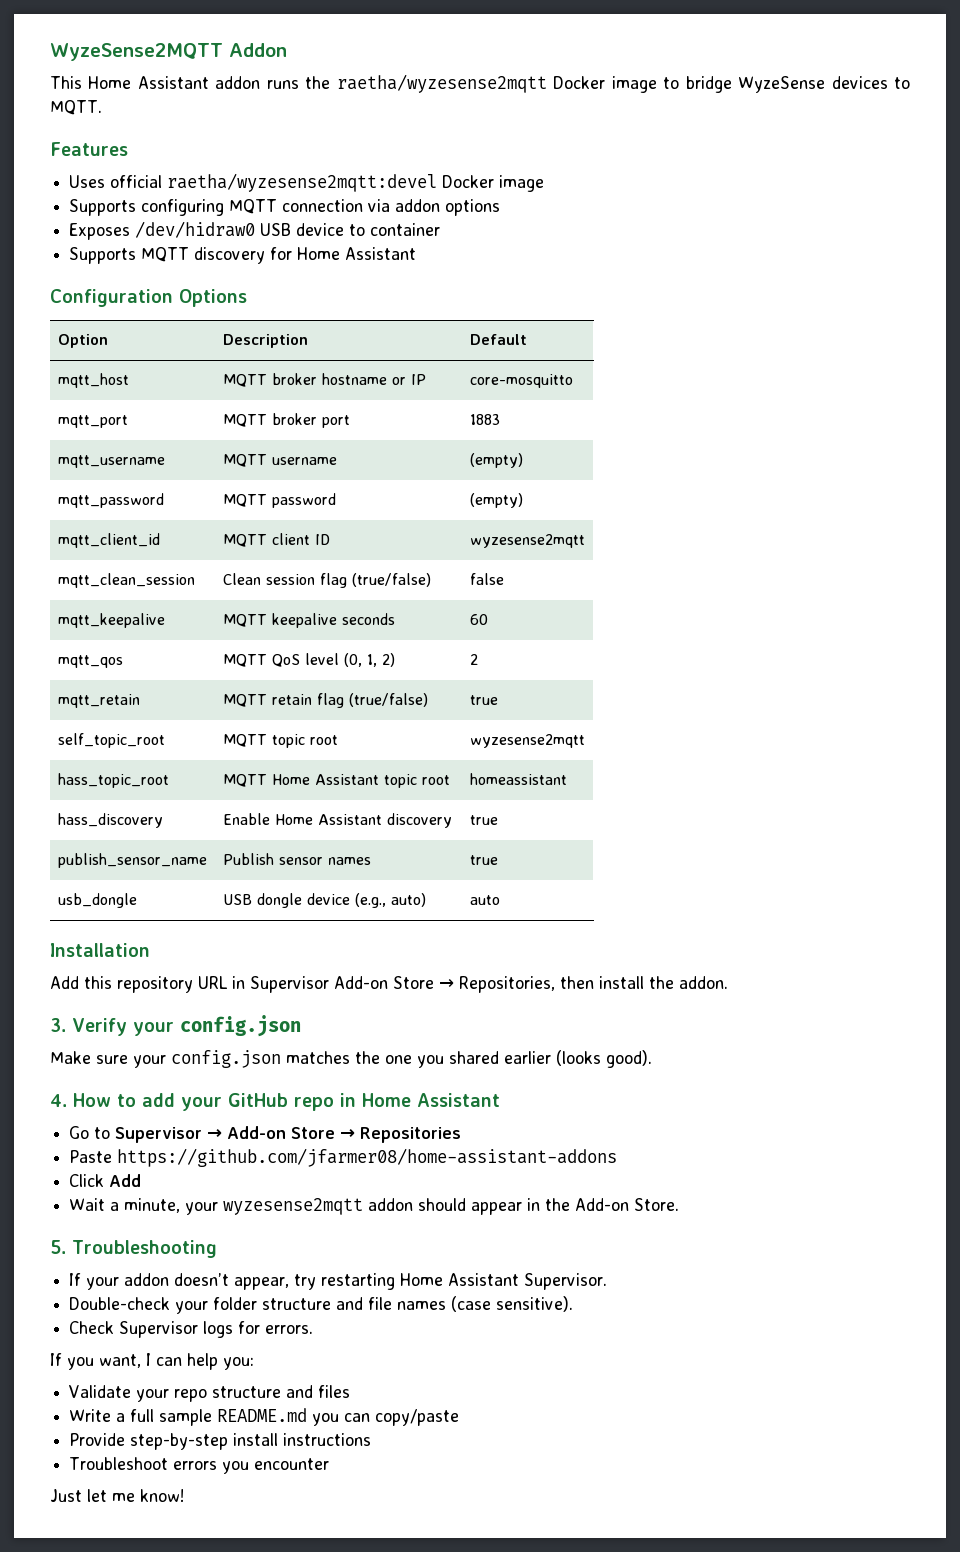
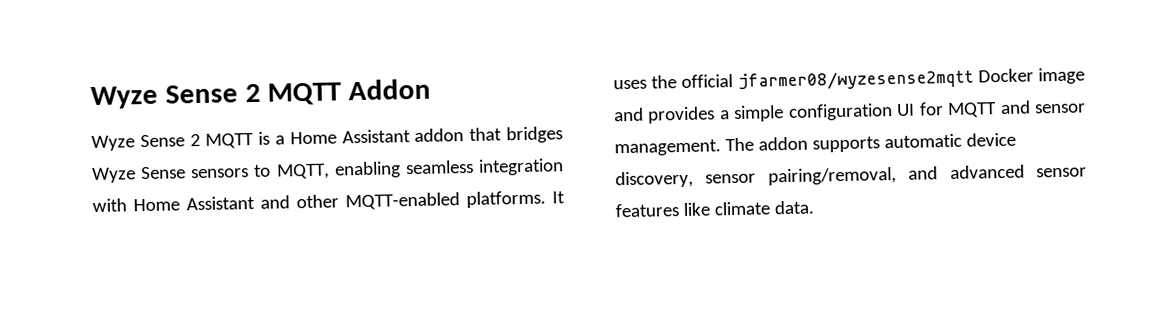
[50,43,287,61] [50,74,910,93] [50,100,102,115] [50,142,128,156] [69,173,545,192] [69,199,501,216] [69,221,441,240] [69,247,417,264] [50,289,247,307] [57,334,108,348] [222,334,308,348] [469,334,527,345] [57,373,129,388] [222,373,426,387] [469,374,573,388] [57,415,128,428] [222,413,350,428] [469,414,500,425] [57,455,165,468] [222,454,337,467] [469,453,523,468] [57,493,164,508] [222,493,336,508] [469,493,523,508] [57,533,160,548] [222,533,330,547] [469,534,585,548] [57,573,195,588] [222,573,431,588] [469,573,504,585] [57,613,165,628] [222,613,395,628] [469,614,488,625] [57,655,123,668] [222,653,395,667] [469,654,478,665] [57,694,140,708] [222,693,428,708] [469,695,498,705] [57,733,165,748] [222,734,338,748] [469,734,585,748] [57,773,169,788] [222,774,450,788] [469,773,567,785] [57,813,163,828] [222,813,452,828] [469,815,498,825] [57,853,207,868] [222,853,371,865] [469,855,498,865] [57,893,137,908] [222,893,426,908] [469,895,500,905] [50,943,150,957] [50,976,728,993] [50,1015,301,1037] [50,1050,652,1068] [50,1093,500,1111] [69,1126,462,1143] [69,1148,618,1167] [69,1174,142,1187] [69,1198,680,1215] [50,1240,217,1258] [69,1273,608,1290] [69,1296,574,1314] [69,1321,314,1338] [50,1353,254,1370] [69,1385,351,1402] [69,1408,460,1426] [69,1433,372,1450] [69,1457,330,1474] [50,1489,184,1502] WyzeSense2MQTT Addon // This Home Assistant addon runs the raetha/wyzesense2mqtt Docker image to bridge WyzeSense devices to MQTT. // Features // Uses official raetha/wyzesense2mqtt:devel Docker image // Supports configuring MQTT connection via addon options // Exposes /dev/hidraw0 USB device to container // Supports MQTT discovery for Home Assistant // Configuration Options // Option | Description | Default // mqtt_host | MQTT broker hostname or IP | core-mosquitto // mqtt_port | MQTT broker port | 1883 // mqtt_username | MQTT username | (empty) // mqtt_password | MQTT password | (empty) // mqtt_client_id | MQTT client ID | wyzesense2mqtt // mqtt_clean_session | Clean session flag (true/false) | false // mqtt_keepalive | MQTT keepalive seconds | 60 // mqtt_qos | MQTT QoS level (0, 1, 2) | 2 // mqtt_retain | MQTT retain flag (true/false) | true // self_topic_root | MQTT topic root | wyzesense2mqtt // hass_topic_root | MQTT Home Assistant topic root | homeassistant // hass_discovery | Enable Home Assistant discovery | true // publish_sensor_name | Publish sensor names | true // usb_dongle | USB dongle device (e.g., auto) | auto // Installation // Add this repository URL in Supervisor Add-on Store → Repositories, then install the addon. // 3. Verify your config.json // Make sure your config.json matches the one you shared earlier (looks good). // 4. How to add your GitHub repo in Home Assistant // Go to Supervisor → Add-on Store → Repositories // Paste https://github.com/jfarmer08/home-assistant-addons // Click Add // Wait a minute, your wyzesense2mqtt addon should appear in the Add-on Store. // 5. Troubleshooting // If your addon doesn’t appear, try restarting Home Assistant Supervisor. // Double-check your folder structure and file names (case sensitive). // Check Supervisor logs for errors. // If you want, I can help you: // Validate your repo structure and files // Write a full sample README.md you can copy/paste // Provide step-by-step install instructions // Troubleshoot errors you encounter // Just let me know! -> [90,78,432,110] [91,126,563,152] [92,158,564,184] [92,190,565,213] [613,67,1085,91] [613,100,1086,124] [614,132,1016,157] [615,164,1087,189] [615,200,814,218] Wyze Sense 2 MQTT Addon // Wyze Sense 2 MQTT is a Home Assistant addon that bridges Wyze Sense sensors to MQTT, enabling seamless integration with Home Assistant and other MQTT-enabled platforms. It uses the official jfarmer08/wyzesense2mqtt Docker image and provides a simple configuration UI for MQTT and sensor management. The addon supports automatic device discovery, sensor pairing/removal, and advanced sensor features like climate data.

